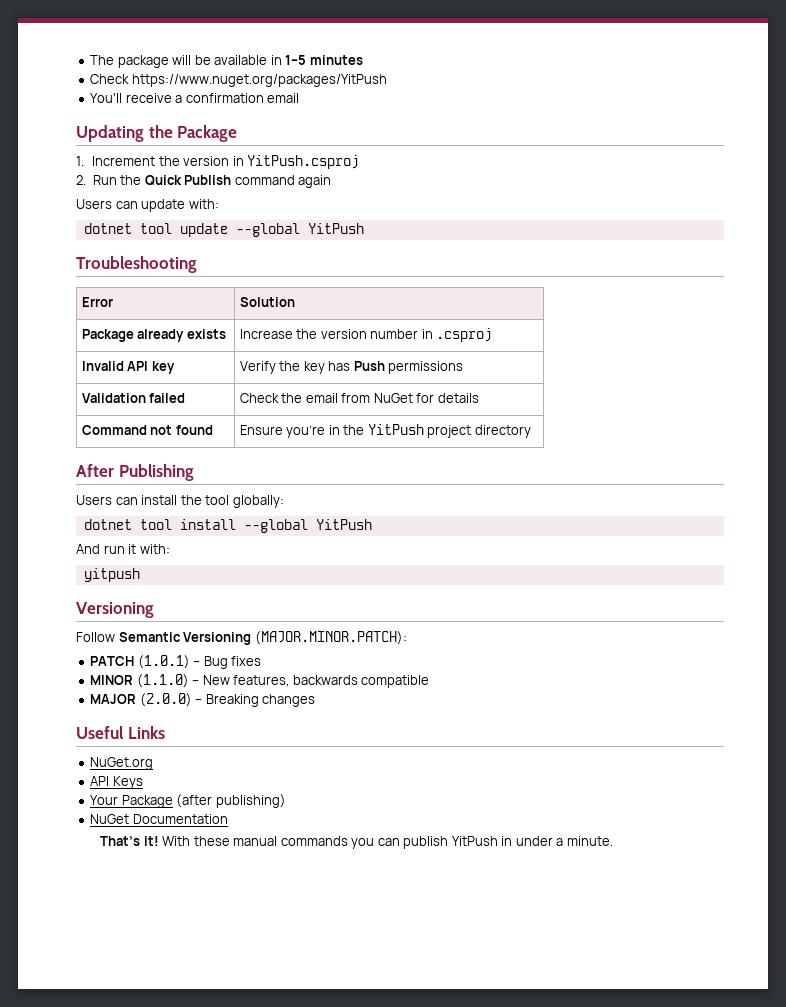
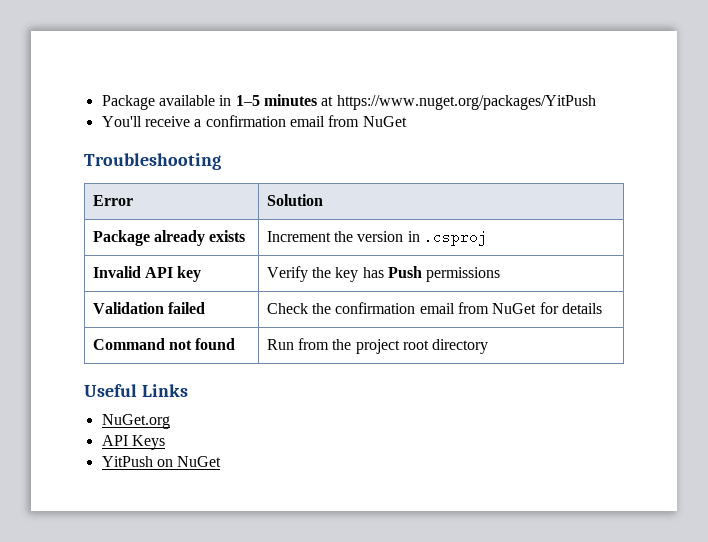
[90,55,211,68] The package will be -> [101,95,155,110] Package
[90,74,130,84] // Check -> [321,96,334,106] at
[76,125,238,142] [76,155,360,169] [76,175,332,188] [76,199,219,212] [83,223,364,237] // Updating the Package // 1. Increment the version in YitPush.csproj // 2. Run the Quick Publish command again // Users can update with: // dotnet tool update --global YitPush -> [328,115,407,127] from NuGet
[239,329,419,339] Increase the version number -> [266,231,404,242] Increment the version
(303, 398) none -> [335,302,416,314] confirmation
[239,424,531,438] [76,464,194,481] [76,495,284,508] [83,519,372,533] [76,544,170,554] [83,568,140,582] [76,602,154,618] [76,631,407,645] [90,655,262,669] [90,674,430,688] [90,693,316,707] Ensure you’re in the YitPush project directory // After Publishing // Users can install the tool globally: // dotnet tool install --global YitPush // And run it with: // yitpush // Versioning // Follow Semantic Versioning (MAJOR.MINOR.PATCH): // PATCH (1.0.1) – Bug fixes // MINOR (1.1.0) – New features, backwards compatible // MAJOR (2.0.0) – Breaking changes -> [266,338,489,354] Run from the project root directory
[90,794,286,808] [90,814,228,824] [100,836,613,849] Your Package (after publishing) // NuGet Documentation // That’s it! With these manual commands you can publish YitPush in under a minute. -> [101,456,222,467] YitPush on NuGet

